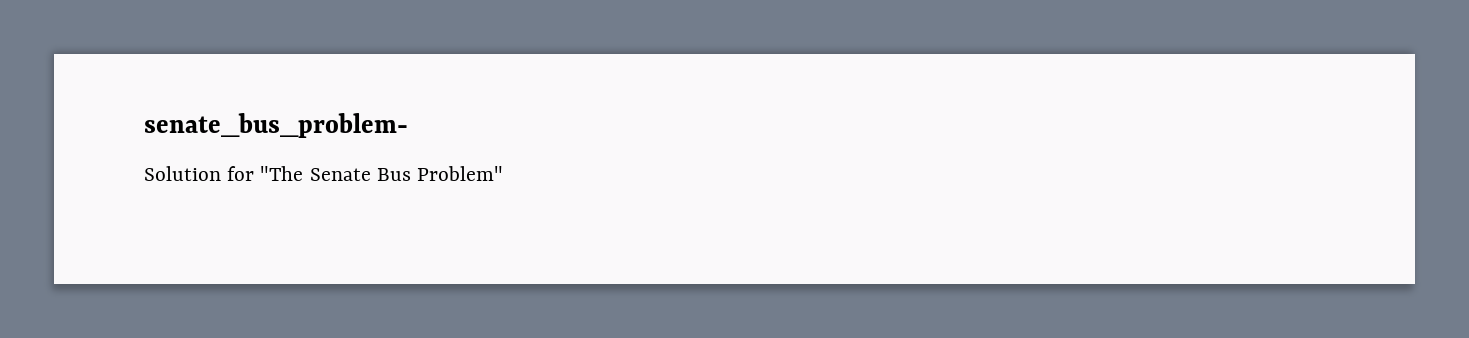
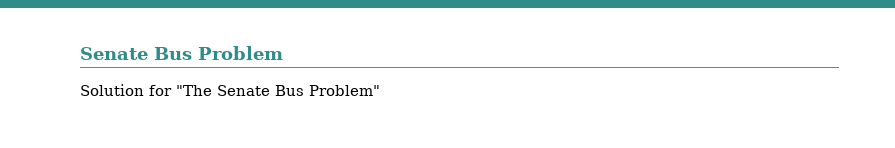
[144,113,408,138] senate_bus_problem- -> [80,46,283,60] Senate Bus Problem

